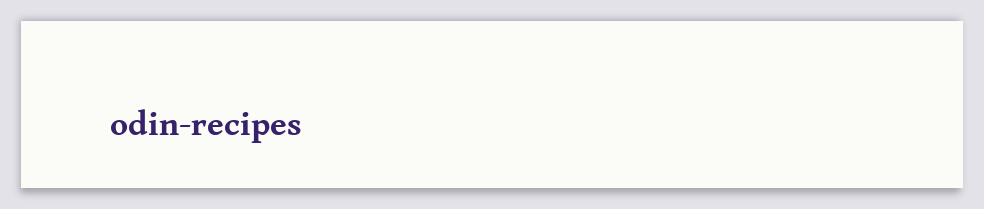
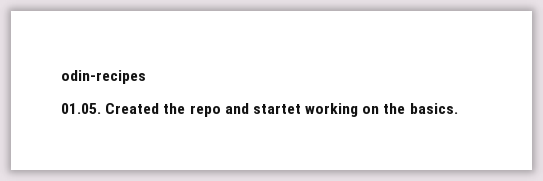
(302, 126) none -> [61,103,458,117] // 01.05. Created the repo and startet working on the basics.

